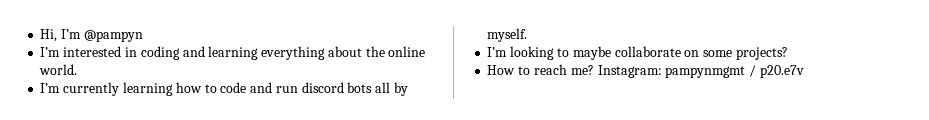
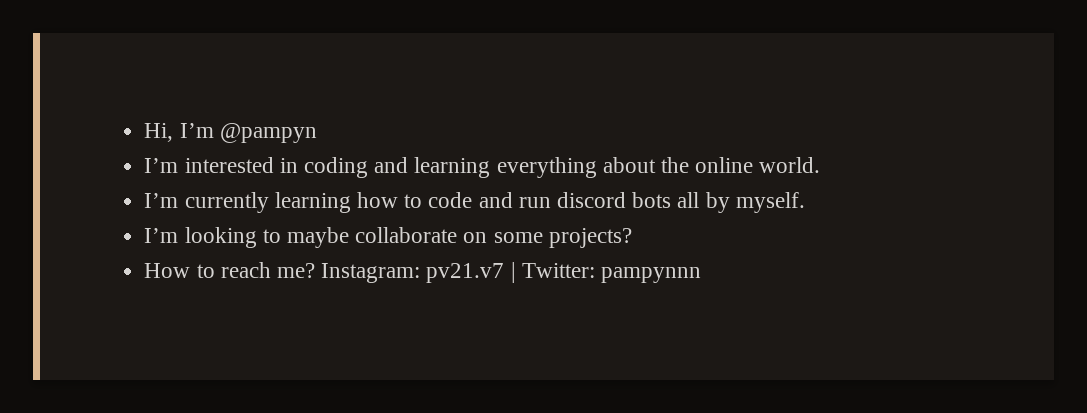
[665,65,804,78] pampynmgmt / p20.e7v -> [426,262,701,283] pv21.v7 | Twitter: pampynnn

